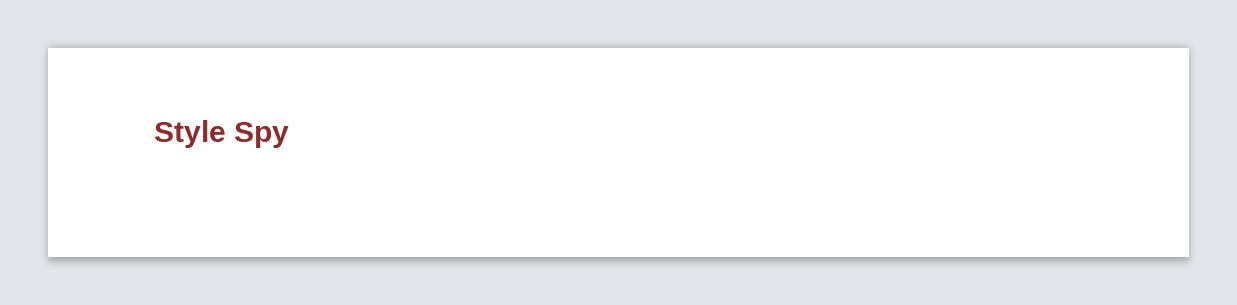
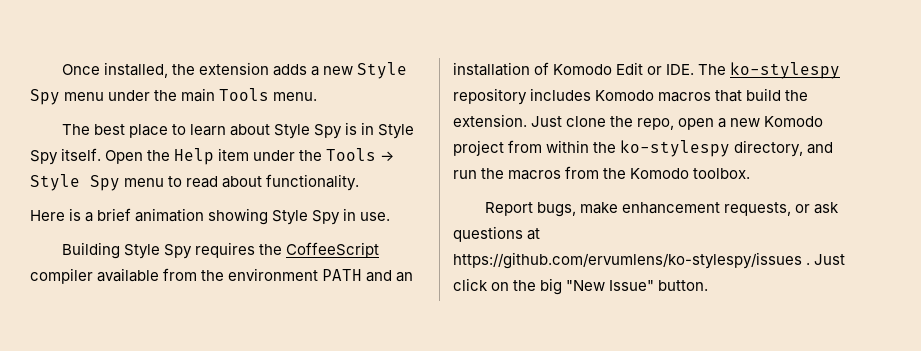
[154,120,290,148] Style Spy -> [61,62,408,79] [30,88,318,105] [61,122,415,139] [30,148,395,165] [30,174,360,191] [30,208,391,225] [61,242,379,259] [30,268,414,284] [453,62,841,79] [453,88,809,105] [453,114,824,130] [453,140,834,157] [453,166,751,180] [484,202,840,217] [453,226,541,242] [453,252,846,269] [453,278,709,295] Once installed, the extension adds a new Style Spy menu under the main Tools menu. // The best place to learn about Style Spy is in Style Spy itself. Open the Help item under the Tools → Style Spy menu to read about functionality. // Here is a brief animation showing Style Spy in use. // Building Style Spy requires the CoffeeScript compiler available from the environment PATH and an installation of Komodo Edit or IDE. The ko-stylespy repository includes Komodo macros that build the extension. Just clone the repo, open a new Komodo project from within the ko-stylespy directory, and run the macros from the Komodo toolbox. // Report bugs, make enhancement requests, or ask questions at https://github.com/ervumlens/ko-stylespy/issues . Just click on the big "New Issue" button.

